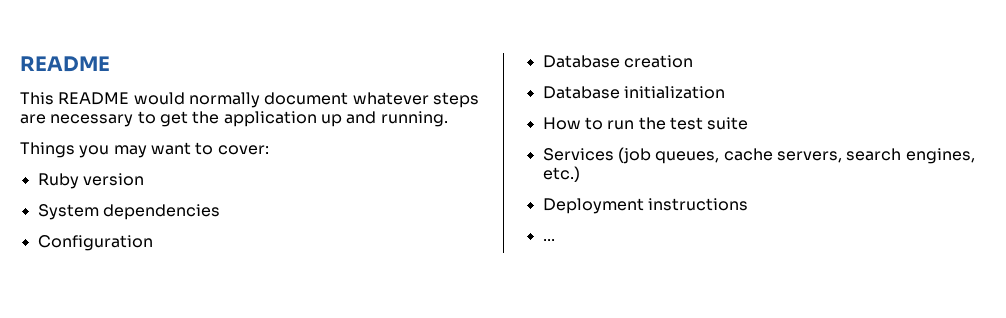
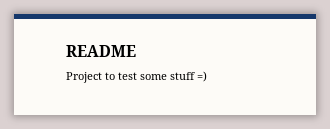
[20,92,479,108] [20,111,448,127] [20,142,269,158] [37,173,144,189] [37,204,220,220] [37,235,153,251] [542,55,693,68] [542,86,725,99] [542,117,749,130] [542,147,975,164] [542,166,580,182] [542,198,748,214] [542,239,555,241] This README would normally document whatever steps are necessary to get the application up and running. // Things you may want to cover: // Ruby version // System dependencies // Configuration // Database creation // Database initialization // How to run the test suite // Services (job queues, cache servers, search engines, etc.) // Deployment instructions // ... -> [66,71,207,83] Project to test some stuff =)

